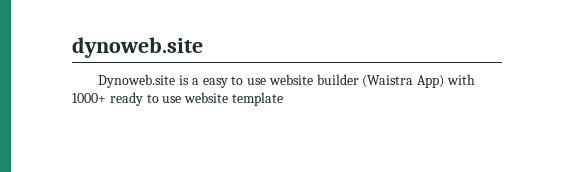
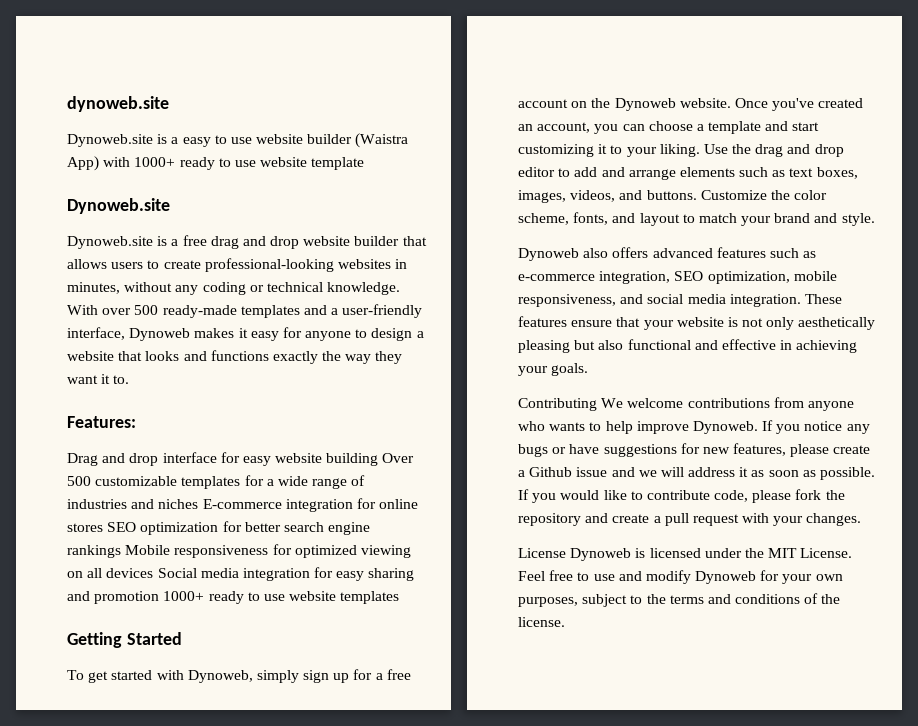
(283, 99) none -> [67,198,170,214] [67,235,427,249] [67,258,408,272] [67,282,401,295] [67,304,423,318] [67,327,424,341] [67,350,403,364] [67,374,130,384] [67,416,136,428] [67,452,415,466] [67,475,366,489] [67,498,419,512] [67,521,371,535] [67,544,411,558] [67,567,415,581] [67,591,400,604] [67,632,182,648] [67,669,411,683] [518,98,864,111] [518,121,820,134] [518,144,844,157] [518,167,858,180] [518,190,828,203] [518,212,875,226] [518,247,817,261] [518,271,837,284] [518,294,842,307] [518,316,876,330] [518,339,858,353] [518,363,589,376] [518,397,854,411] [518,420,870,434] [518,443,871,457] [518,467,876,480] [518,489,845,503] [518,513,862,526] [518,548,853,561] [518,570,843,584] [518,593,841,607] [518,617,565,627] // Dynoweb.site // Dynoweb.site is a free drag and drop website builder that allows users to create professional-looking websites in minutes, without any coding or technical knowledge. With over 500 ready-made templates and a user-friendly interface, Dynoweb makes it easy for anyone to design a website that looks and functions exactly the way they want it to. // Features: // Drag and drop interface for easy website building Over 500 customizable templates for a wide range of industries and niches E-commerce integration for online stores SEO optimization for better search engine rankings Mobile responsiveness for optimized viewing on all devices Social media integration for easy sharing and promotion 1000+ ready to use website templates // Getting Started // To get started with Dynoweb, simply sign up for a free account on the Dynoweb website. Once you've created an account, you can choose a template and start customizing it to your liking. Use the drag and drop editor to add and arrange elements such as text boxes, images, videos, and buttons. Customize the color scheme, fonts, and layout to match your brand and style. // Dynoweb also offers advanced features such as e-commerce integration, SEO optimization, mobile responsiveness, and social media integration. These features ensure that your website is not only aesthetically pleasing but also functional and effective in achieving your goals. // Contributing We welcome contributions from anyone who wants to help improve Dynoweb. If you notice any bugs or have suggestions for new features, please create a Github issue and we will address it as soon as possible. If you would like to contribute code, please fork the repository and create a pull request with your changes. // License Dynoweb is licensed under the MIT License. Feel free to use and modify Dynoweb for your own purposes, subject to the terms and conditions of the license.

